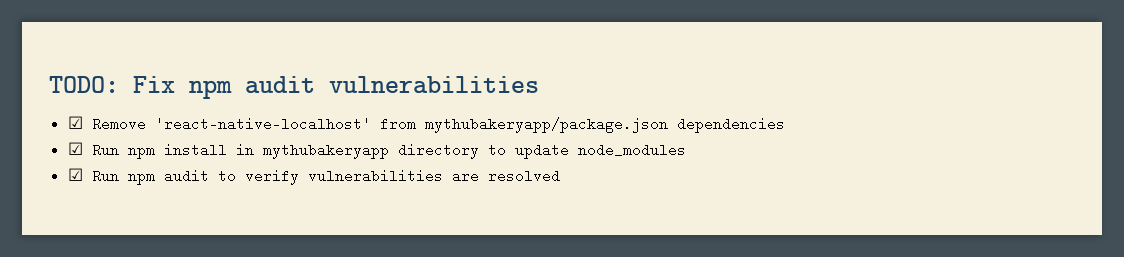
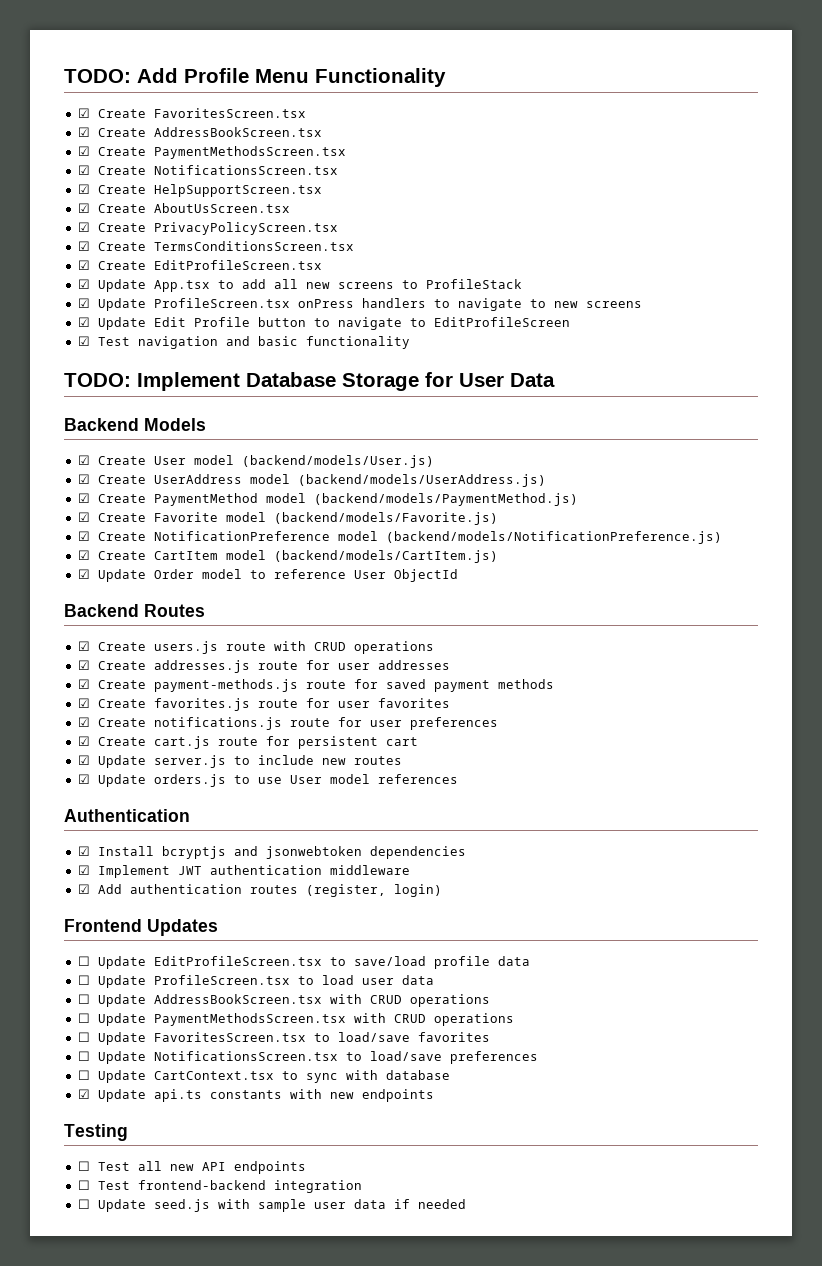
[49,76,539,99] [67,116,785,133] [67,142,686,159] [67,168,560,185] TODO: Fix npm audit vulnerabilities // ☑ Remove 'react-native-localhost' from mythubakeryapp/package.json dependencies // ☑ Run npm install in mythubakeryapp directory to update node_modules // ☑ Run npm audit to verify vulnerabilities are resolved -> [64,68,446,87] [77,108,306,118] [77,127,322,137] [77,146,346,159] [77,165,338,175] [77,184,322,197] [77,203,290,213] [77,222,338,235] [77,241,354,251] [77,260,322,270] [77,279,522,292] [77,298,642,311] [77,317,570,330] [77,336,410,349] [64,372,555,391] [64,418,206,431] [77,455,434,468] [77,474,546,487] [77,493,578,506] [77,512,498,525] [77,531,722,544] [77,550,498,563] [77,569,458,582] [64,604,205,617] [77,641,434,654] [77,660,450,673] [77,679,554,692] [77,698,450,711] [77,717,498,730] [77,736,418,749] [77,755,402,768] [77,774,458,787] [64,809,190,822] [77,846,466,859] [77,865,410,878] [77,884,442,897] [64,919,218,936] [77,956,530,969] [77,975,434,988] [77,994,490,1007] [77,1013,514,1026] [77,1032,490,1045] [77,1051,538,1064] [77,1070,450,1083] [77,1089,434,1102] [64,1124,128,1141] [77,1161,306,1174] [77,1180,362,1193] [77,1199,466,1212] TODO: Add Profile Menu Functionality // ☑ Create FavoritesScreen.tsx // ☑ Create AddressBookScreen.tsx // ☑ Create PaymentMethodsScreen.tsx // ☑ Create NotificationsScreen.tsx // ☑ Create HelpSupportScreen.tsx // ☑ Create AboutUsScreen.tsx // ☑ Create PrivacyPolicyScreen.tsx // ☑ Create TermsConditionsScreen.tsx // ☑ Create EditProfileScreen.tsx // ☑ Update App.tsx to add all new screens to ProfileStack // ☑ Update ProfileScreen.tsx onPress handlers to navigate to new screens // ☑ Update Edit Profile button to navigate to EditProfileScreen // ☑ Test navigation and basic functionality // TODO: Implement Database Storage for User Data // Backend Models // ☑ Create User model (backend/models/User.js) // ☑ Create UserAddress model (backend/models/UserAddress.js) // ☑ Create PaymentMethod model (backend/models/PaymentMethod.js) // ☑ Create Favorite model (backend/models/Favorite.js) // ☑ Create NotificationPreference model (backend/models/NotificationPreference.js) // ☑ Create CartItem model (backend/models/CartItem.js) // ☑ Update Order model to reference User ObjectId // Backend Routes // ☑ Create users.js route with CRUD operations // ☑ Create addresses.js route for user addresses // ☑ Create payment-methods.js route for saved payment methods // ☑ Create favorites.js route for user favorites // ☑ Create notifications.js route for user preferences // ☑ Create cart.js route for persistent cart // ☑ Update server.js to include new routes // ☑ Update orders.js to use User model references // Authentication // ☑ Install bcryptjs and jsonwebtoken dependencies // ☑ Implement JWT authentication middleware // ☑ Add authentication routes (register, login) // Frontend Updates // ☐ Update EditProfileScreen.tsx to save/load profile data // ☐ Update ProfileScreen.tsx to load user data // ☐ Update AddressBookScreen.tsx with CRUD operations // ☐ Update PaymentMethodsScreen.tsx with CRUD operations // ☐ Update FavoritesScreen.tsx to load/save favorites // ☐ Update NotificationsScreen.tsx to load/save preferences // ☐ Update CartContext.tsx to sync with database // ☑ Update api.ts constants with new endpoints // Testing // ☐ Test all new API endpoints // ☐ Test frontend-backend integration // ☐ Update seed.js with sample user data if needed

